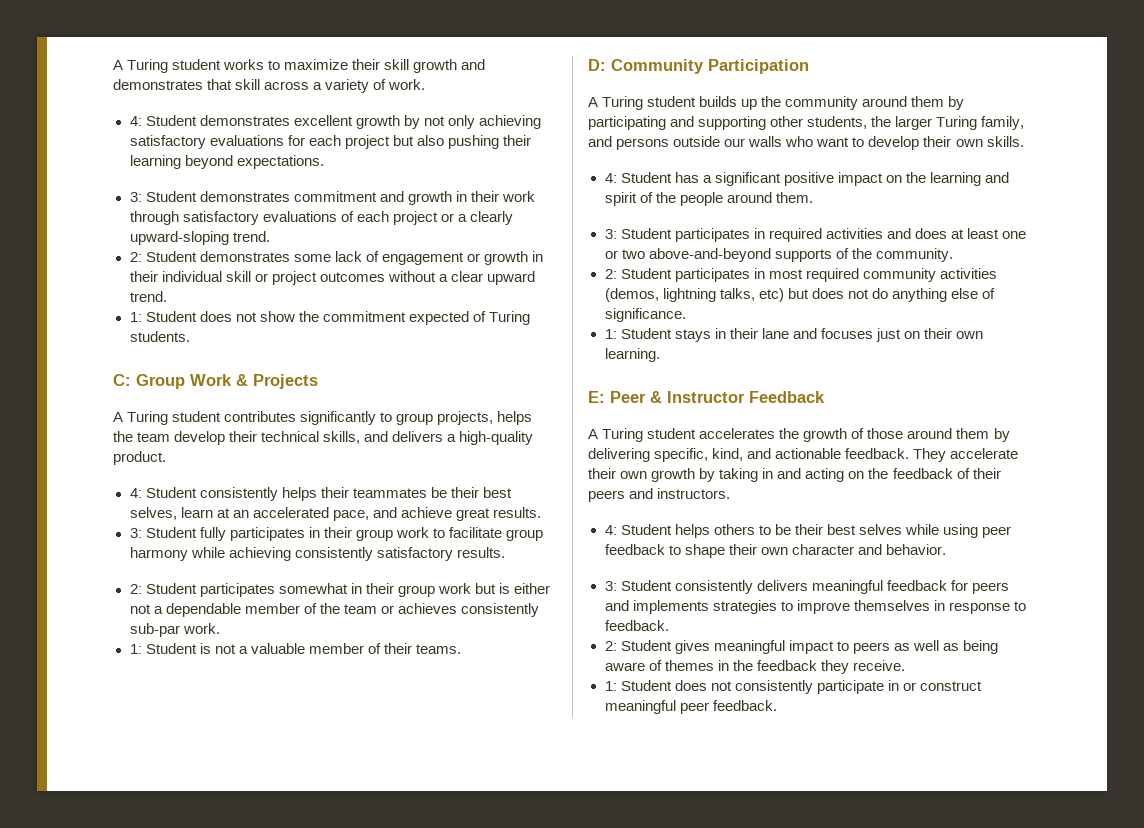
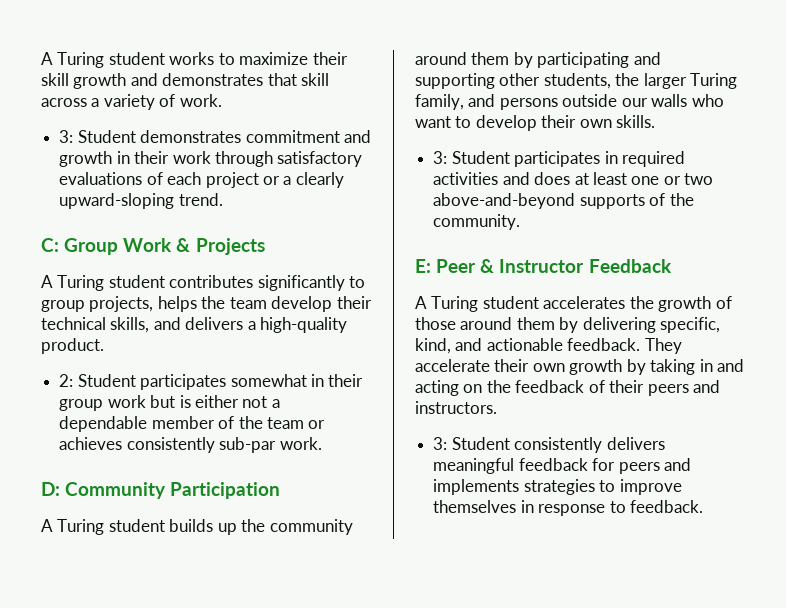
[129,115,541,129] [129,135,531,149] [129,155,324,169] // 4: Student demonstrates excellent growth by not only achieving satisfactory evaluations for each project but also pushing their learning beyond expectations. -> (222, 100) none
[129,251,543,265] [129,271,535,285] [129,291,167,302] [129,311,530,325] [129,331,190,342] // 2: Student demonstrates some lack of engagement or growth in their individual skill or project outcomes without a clear upward trend. // 1: Student does not show the commitment expected of Turing students. -> (223, 199) none
[129,487,512,501] [129,507,541,521] [129,527,543,541] [129,547,505,561] // 4: Student consistently helps their teammates be their best selves, learn at an accelerated pace, and achieve great results. // 3: Student fully participates in their group work to facilitate group harmony while achieving consistently satisfactory results. -> (104, 346) none
[129,643,461,654] // 1: Student is not a valuable member of their teams. -> (322, 443) none
[604,172,1009,186] [604,192,813,206] // 4: Student has a significant positive impact on the learning and spirit of the people around them. -> (656, 121) none
[604,268,997,282] [604,288,995,302] [604,308,686,322] [604,328,984,342] [604,348,660,362] // 2: Student participates in most required community activities (demos, lightning talks, etc) but does not do anything else of significance. // 1: Student stays in their lane and focuses just on their own learning. -> (521, 222) none
[604,524,1012,538] [604,544,946,558] // 4: Student helps others to be their best selves while using peer feedback to shape their own character and behavior. -> (497, 407) none
[604,640,998,654] [604,660,905,674] [604,680,982,694] [604,700,777,714] // 2: Student gives meaningful impact to peers as well as being aware of themes in the feedback they receive. // 1: Student does not consistently participate in or construct meaningful peer feedback. -> (703, 506) none

